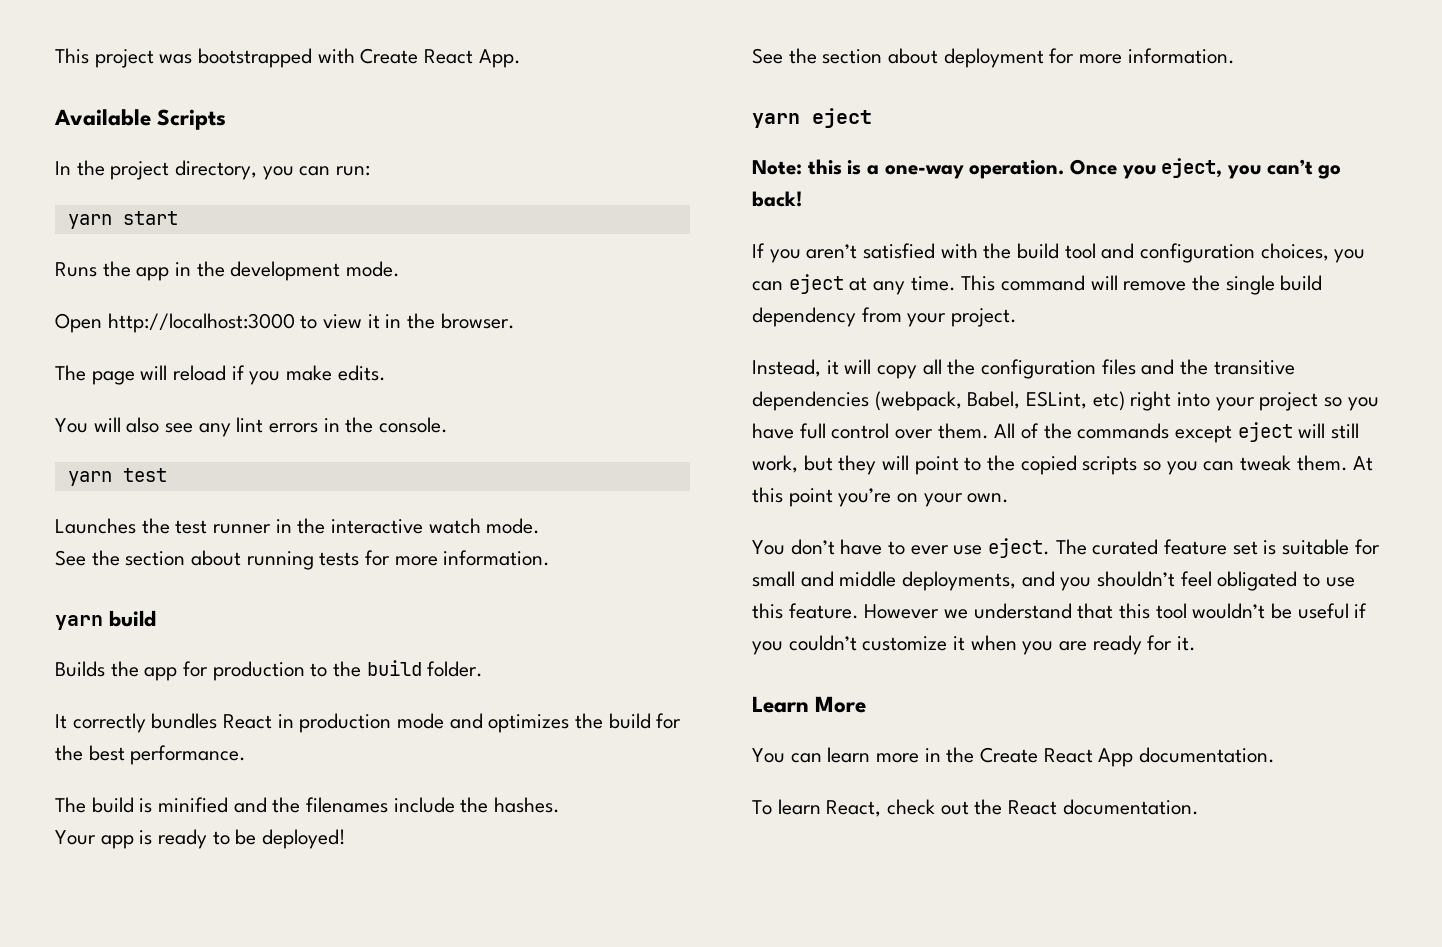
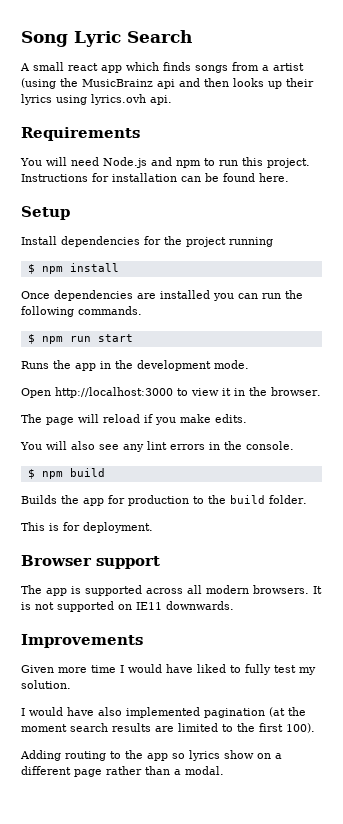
[55,48,521,68] [54,109,227,130] [55,160,371,180] [67,214,112,229] This project was bootstrapped with Create React App. // Available Scripts // In the project directory, you can run: // yarn -> [21,30,192,47] [20,62,304,73] [21,78,314,89] [21,94,172,105] [21,127,140,141] [20,157,310,168] [21,173,289,182] [21,206,70,220] [21,236,273,247] [27,263,119,274] [21,290,303,301] [21,306,142,317] [27,334,91,344] Song Lyric Search // A small react app which finds songs from a artist (using the MusicBrainz api and then looks up their lyrics using lyrics.ovh api. // Requirements // You will need Node.js and npm to run this project. Instructions for installation can be found here. // Setup // Install dependencies for the project running // $ npm install // Once dependencies are installed you can run the following commands. // $ npm run
[67,468,167,486] [55,518,541,534] [55,550,551,570] [55,615,103,630] yarn test // Launches the test runner in the interactive watch mode. // See the section about running tests for more information. // yarn -> [27,469,63,479] $ npm
[55,713,682,733] [55,745,247,765] [55,797,561,813] [55,829,347,849] [752,48,1235,68] [752,108,872,128] [752,158,1342,179] [752,191,802,207] [752,243,1366,263] [752,274,1323,295] [752,307,1018,327] [752,359,1295,379] [752,391,1379,411] [752,422,1360,443] [752,455,1374,475] [752,487,1010,507] [752,538,1380,558] [752,571,1355,591] [752,603,1368,619] [752,635,1197,655] [752,696,867,713] [752,747,1276,767] [752,799,1199,817] It correctly bundles React in production mode and optimizes the build for the best performance. // The build is minified and the filenames include the hashes. // Your app is ready to be deployed! // See the section about deployment for more information. // yarn eject // Note: this is a one-way operation. Once you eject, you can’t go back! // If you aren’t satisfied with the build tool and configuration choices, you can eject at any time. This command will remove the single build dependency from your project. // Instead, it will copy all the configuration files and the transitive dependencies (webpack, Babel, ESLint, etc) right into your project so you have full control over them. All of the commands except eject will still work, but they will point to the copied scripts so you can tweak them. At this point you’re on your own. // You don’t have to ever use eject. The curated feature set is suitable for small and middle deployments, and you shouldn’t feel obligated to use this feature. However we understand that this tool wouldn’t be useful if you couldn’t customize it when you are ready for it. // Learn More // You can learn more in the Create React App documentation. // To learn React, check out the React documentation. -> [21,522,153,533] [21,555,160,569] [21,585,322,596] [21,601,234,612] [21,634,143,648] [21,664,316,675] [21,680,71,689] [21,707,306,718] [21,723,315,733] [20,750,282,761] [21,766,224,777] This is for deployment. // Browser support // The app is supported across all modern browsers. It is not supported on IE11 downwards. // Improvements // Given more time I would have liked to fully test my solution. // I would have also implemented pagination (at the moment search results are limited to the first 100). // Adding routing to the app so lyrics show on a different page rather than a modal.

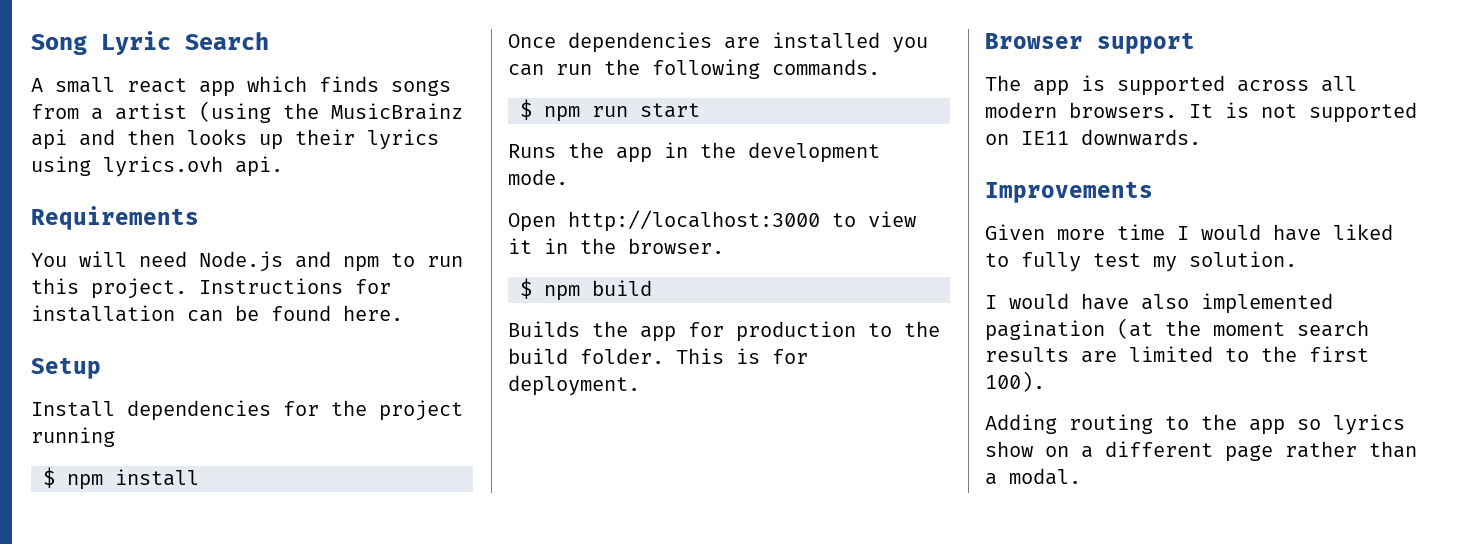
[21,414,247,425] [20,441,294,452] // The page will reload if you make edits. // You will also see any lint errors in the console. -> (724, 246) none
(307, 499) // -> (664, 356) none

